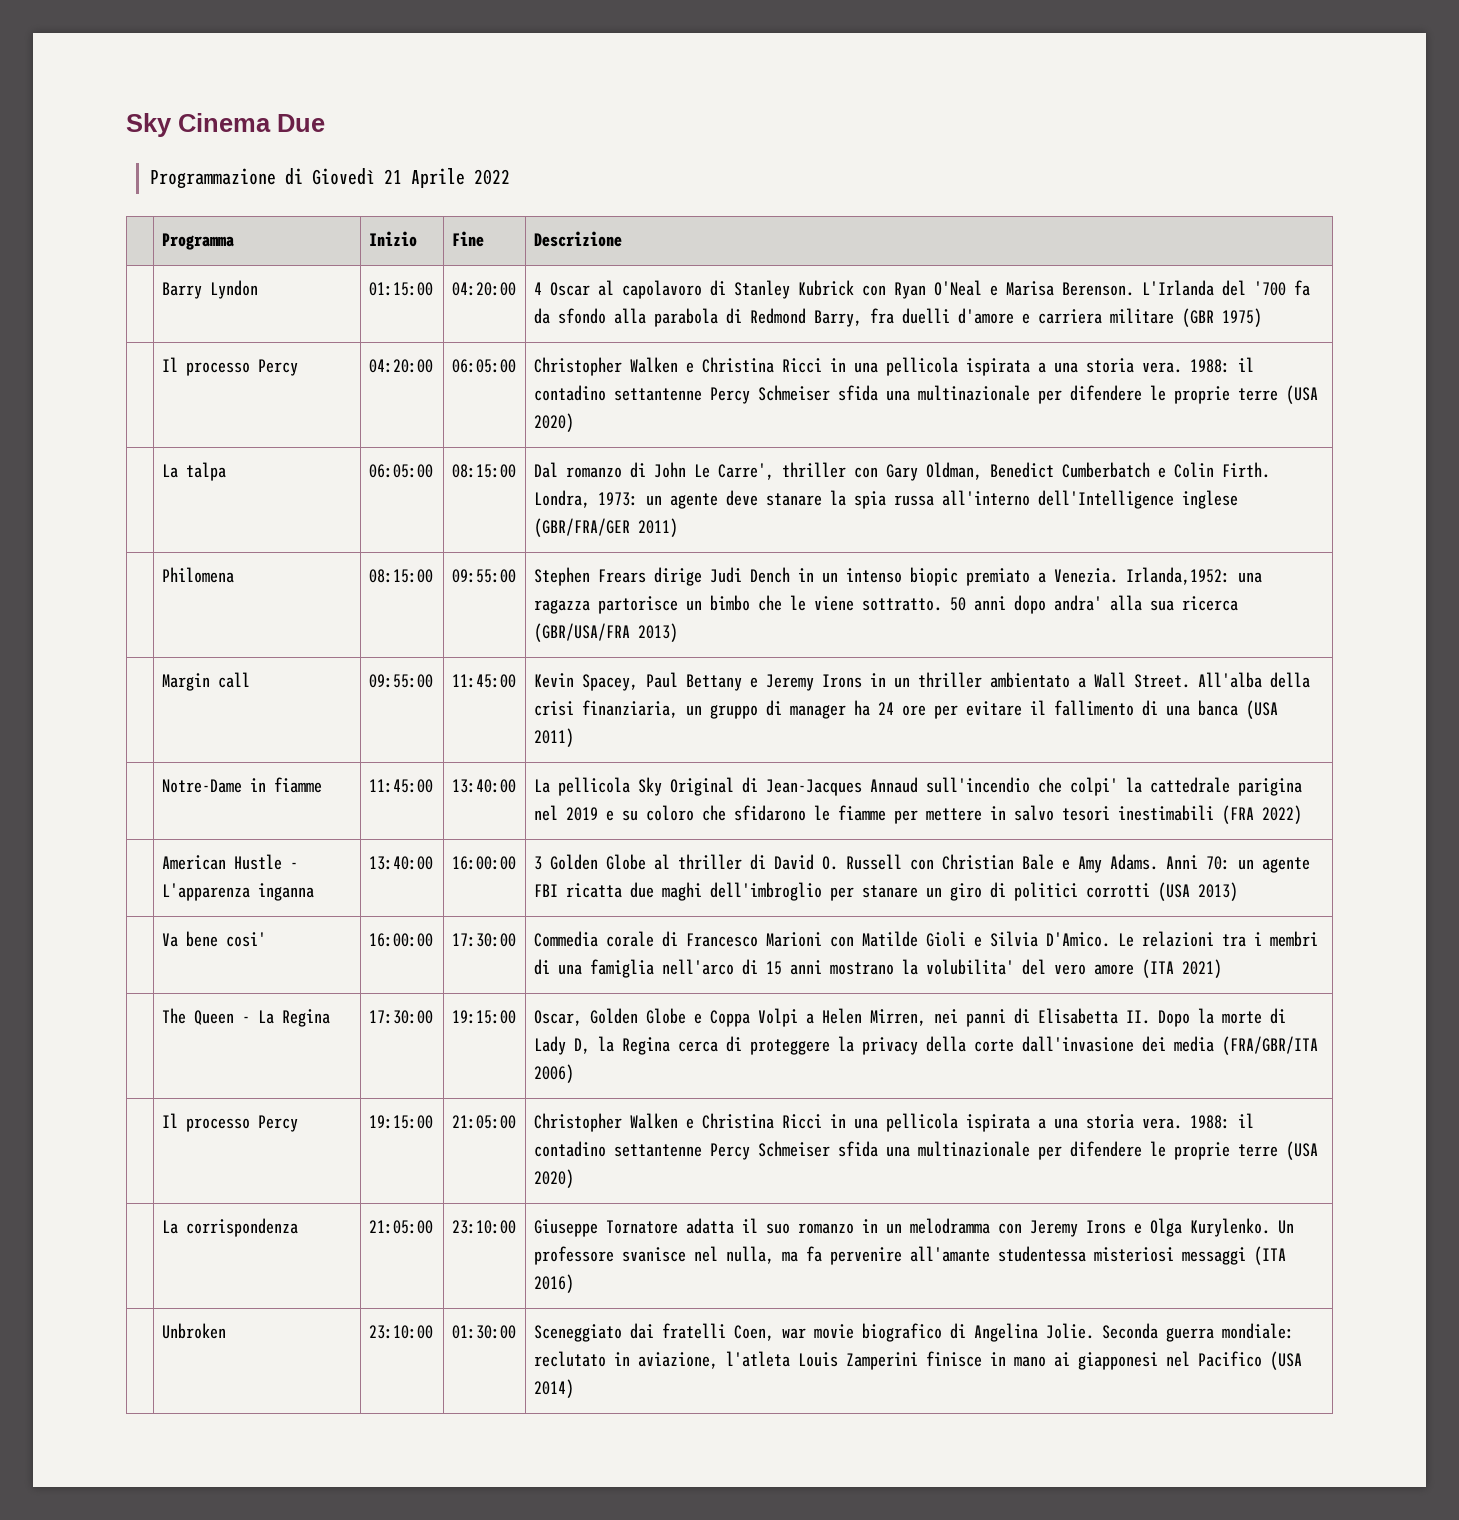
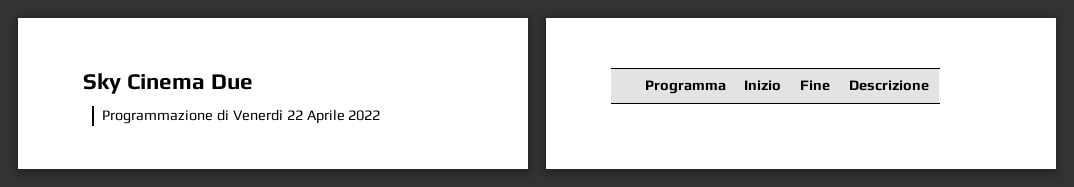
[312,168,403,185] Giovedì 21 -> [232,109,303,121] Venerdì 22
[161,280,258,299] [368,282,433,296] [451,282,516,296] [533,280,1310,299] [533,308,1262,327] [161,357,298,376] [368,359,433,373] [451,359,516,373] [533,357,1254,376] [533,385,1318,404] [533,413,574,432] [161,462,226,481] [368,464,433,478] [451,464,516,478] [533,462,1270,481] [533,490,1238,509] [533,518,678,537] [161,567,234,583] [368,569,433,583] [451,569,516,583] [533,567,1262,586] [533,595,1238,614] [533,623,678,642] [161,672,250,691] [368,674,433,688] [451,674,516,688] [533,672,1310,691] [533,700,1278,719] [533,728,574,747] [161,777,322,793] [368,779,433,793] [451,779,516,793] [533,777,1302,796] [533,805,1302,824] [161,854,298,870] [161,883,314,901] [368,856,433,870] [451,856,516,870] [533,854,1310,873] [533,882,1238,901] [161,931,266,947] [368,933,433,947] [451,933,516,947] [533,931,1318,947] [533,959,1222,978] [161,1008,330,1027] [368,1010,433,1024] [451,1010,516,1024] [533,1008,1286,1027] [533,1036,1318,1055] [533,1064,574,1083] [161,1113,298,1132] [368,1115,433,1129] [451,1115,516,1129] [533,1113,1254,1132] [533,1141,1318,1160] [533,1169,574,1188] [161,1218,298,1237] [368,1220,433,1234] [451,1220,516,1234] [533,1218,1294,1237] [533,1246,1286,1265] [533,1274,574,1293] [161,1323,226,1339] [368,1325,433,1339] [451,1325,516,1339] [533,1323,1294,1342] [533,1351,1302,1370] [533,1379,574,1398] // | Barry Lyndon | 01:15:00 | 04:20:00 | 4 Oscar al capolavoro di Stanley Kubrick con Ryan O'Neal e Marisa Berenson. L'Irlanda del '700 fa da sfondo alla parabola di Redmond Barry, fra duelli d'amore e carriera militare (GBR 1975) // | Il processo Percy | 04:20:00 | 06:05:00 | Christopher Walken e Christina Ricci in una pellicola ispirata a una storia vera. 1988: il contadino settantenne Percy Schmeiser sfida una multinazionale per difendere le proprie terre (USA 2020) // | La talpa | 06:05:00 | 08:15:00 | Dal romanzo di John Le Carre', thriller con Gary Oldman, Benedict Cumberbatch e Colin Firth. Londra, 1973: un agente deve stanare la spia russa all'interno dell'Intelligence inglese (GBR/FRA/GER 2011) // | Philomena | 08:15:00 | 09:55:00 | Stephen Frears dirige Judi Dench in un intenso biopic premiato a Venezia. Irlanda,1952: una ragazza partorisce un bimbo che le viene sottratto. 50 anni dopo andra' alla sua ricerca (GBR/USA/FRA 2013) // | Margin call | 09:55:00 | 11:45:00 | Kevin Spacey, Paul Bettany e Jeremy Irons in un thriller ambientato a Wall Street. All'alba della crisi finanziaria, un gruppo di manager ha 24 ore per evitare il fallimento di una banca (USA 2011) // | Notre-Dame in fiamme | 11:45:00 | 13:40:00 | La pellicola Sky Original di Jean-Jacques Annaud sull'incendio che colpi' la cattedrale parigina nel 2019 e su coloro che sfidarono le fiamme per mettere in salvo tesori inestimabili (FRA 2022) // | American Hustle - L'apparenza inganna | 13:40:00 | 16:00:00 | 3 Golden Globe al thriller di David O. Russell con Christian Bale e Amy Adams. Anni 70: un agente FBI ricatta due maghi dell'imbroglio per stanare un giro di politici corrotti (USA 2013) // | Va bene cosi' | 16:00:00 | 17:30:00 | Commedia corale di Francesco Marioni con Matilde Gioli e Silvia D'Amico. Le relazioni tra i membri di una famiglia nell'arco di 15 anni mostrano la volubilita' del vero amore (ITA 2021) // | The Queen - La Regina | 17:30:00 | 19:15:00 | Oscar, Golden Globe e Coppa Volpi a Helen Mirren, nei panni di Elisabetta II. Dopo la morte di Lady D, la Regina cerca di proteggere la privacy della corte dall'invasione dei media (FRA/GBR/ITA 2006) // | Il processo Percy | 19:15:00 | 21:05:00 | Christopher Walken e Christina Ricci in una pellicola ispirata a una storia vera. 1988: il contadino settantenne Percy Schmeiser sfida una multinazionale per difendere le proprie terre (USA 2020) // | La corrispondenza | 21:05:00 | 23:10:00 | Giuseppe Tornatore adatta il suo romanzo in un melodramma con Jeremy Irons e Olga Kurylenko. Un professore svanisce nel nulla, ma fa pervenire all'amante studentessa misteriosi messaggi (ITA 2016) // | Unbroken | 23:10:00 | 01:30:00 | Sceneggiato dai fratelli Coen, war movie biografico di Angelina Jolie. Seconda guerra mondiale: reclutato in aviazione, l'atleta Louis Zamperini finisce in mano ai giapponesi nel Pacifico (USA 2014) -> (929, 85) none

